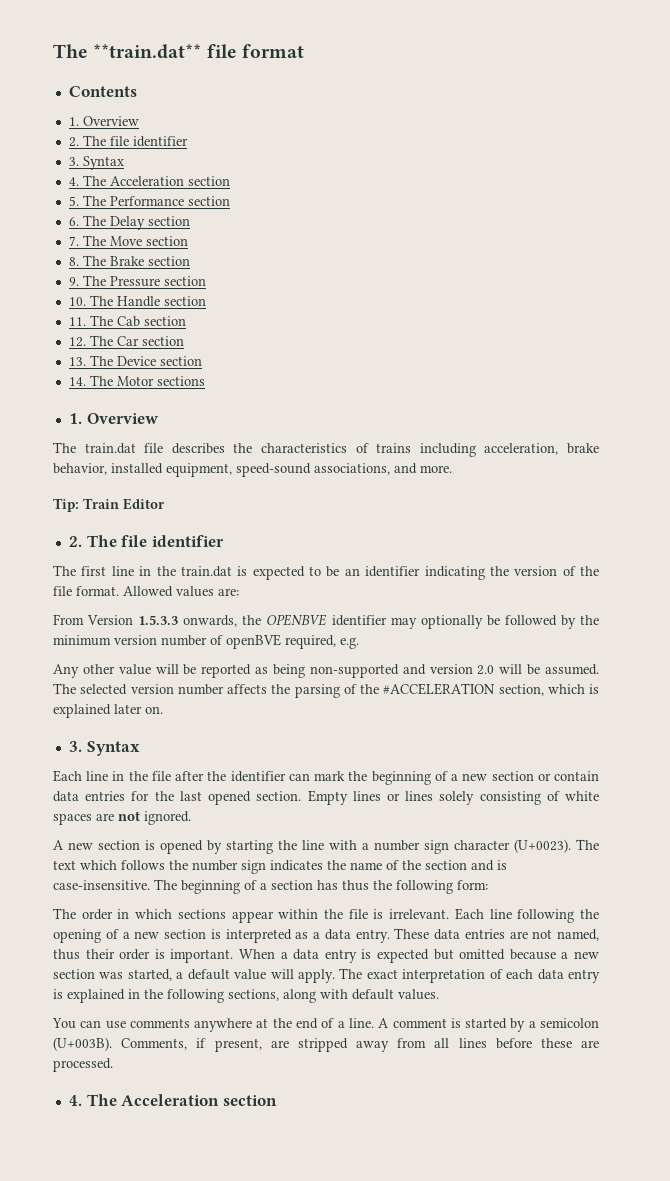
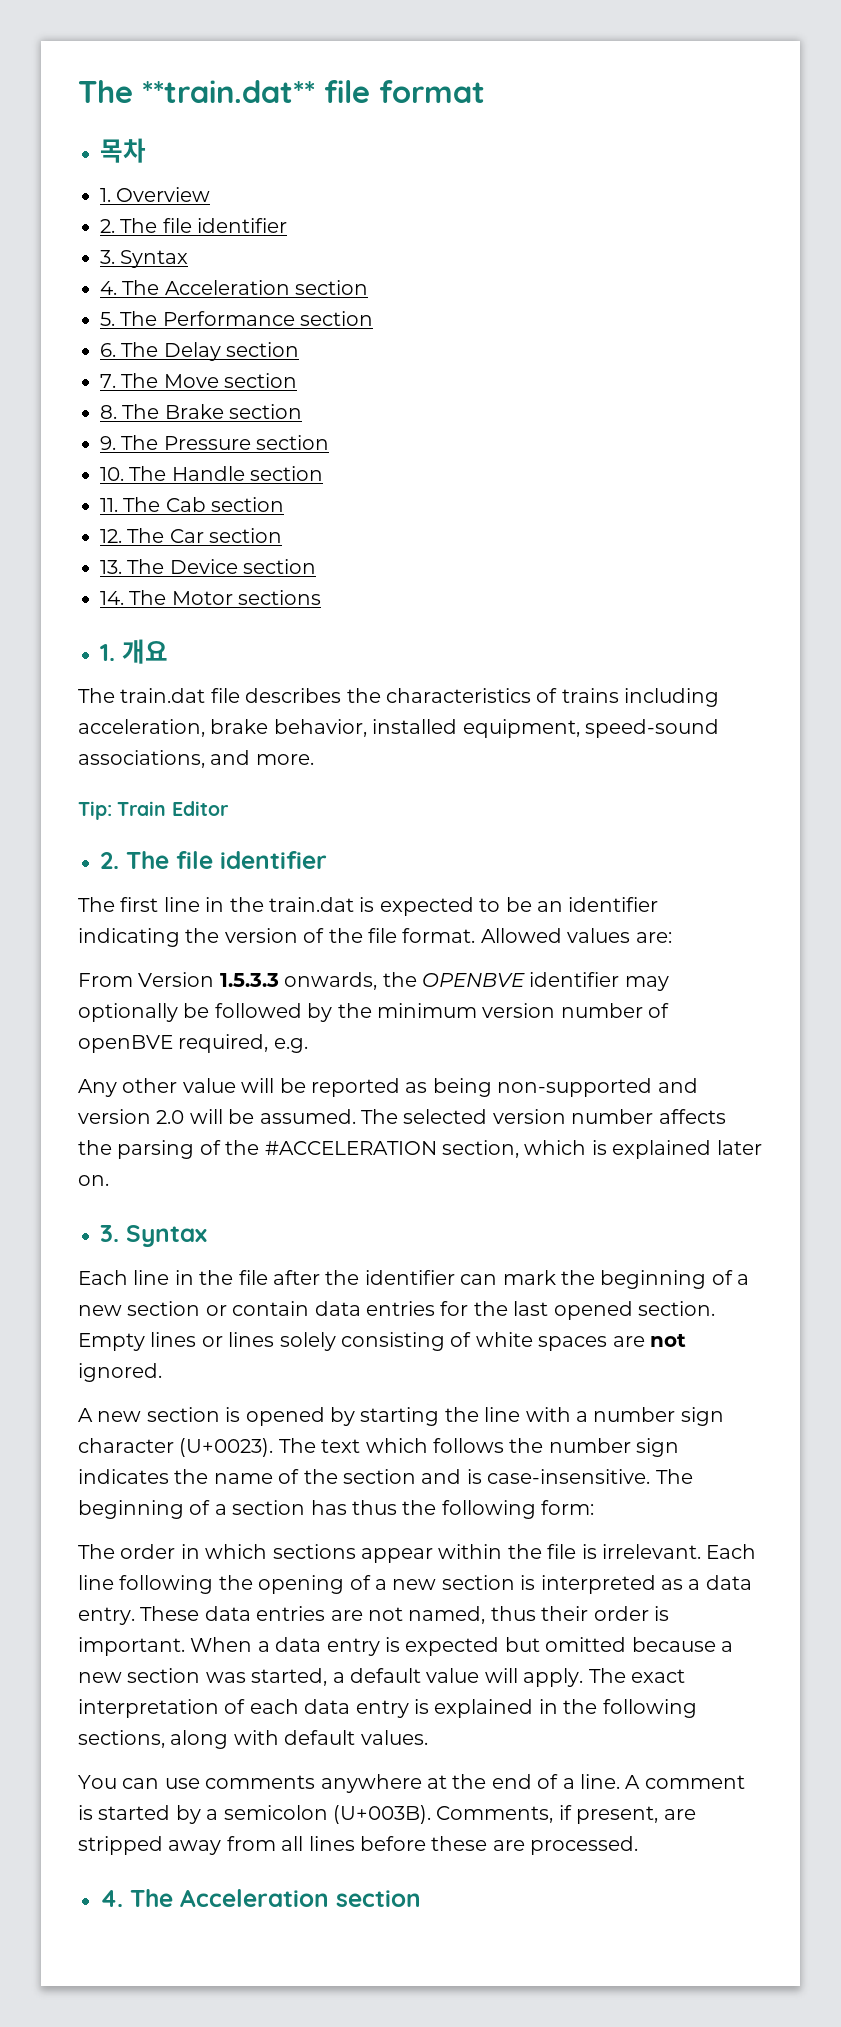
[68,86,137,97] Contents -> [100,138,146,163] 목차
[86,413,159,424] Overview -> [122,639,168,664] 개요

